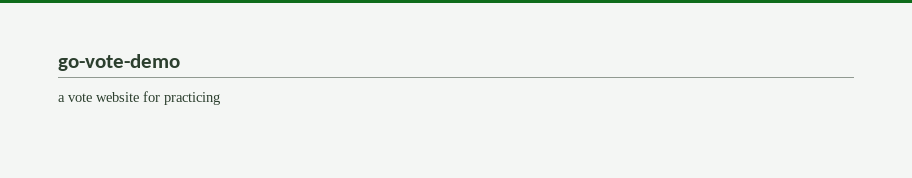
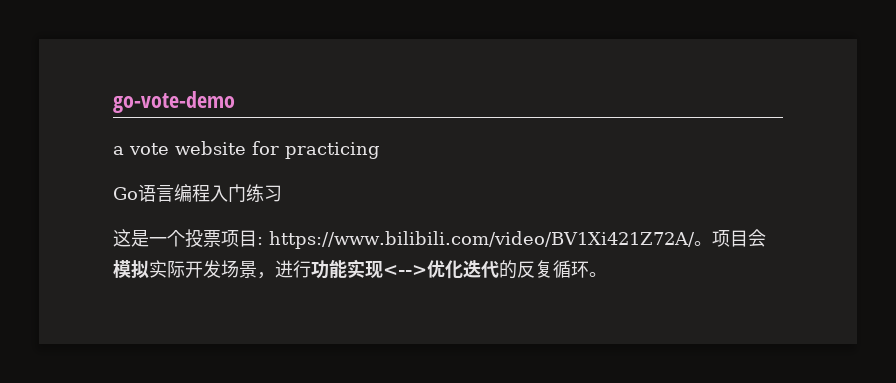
(220, 98) none -> [113,184,282,202] [113,229,766,249] [113,259,607,279] // Go语言编程入门练习 // 这是一个投票项目: https://www.bilibili.com/video/BV1Xi421Z72A/。项目会模拟实际开发场景，进行功能实现<-->优化迭代的反复循环。

